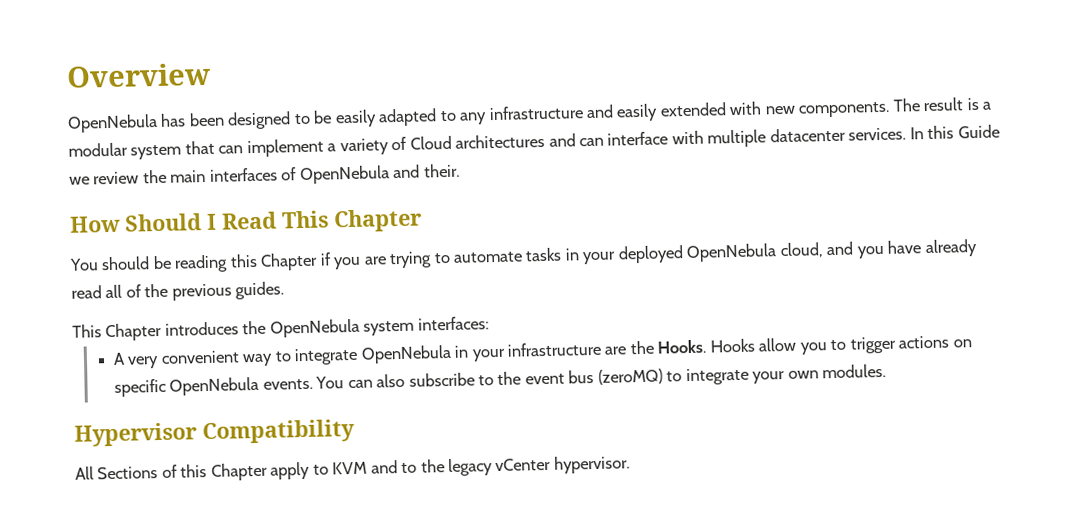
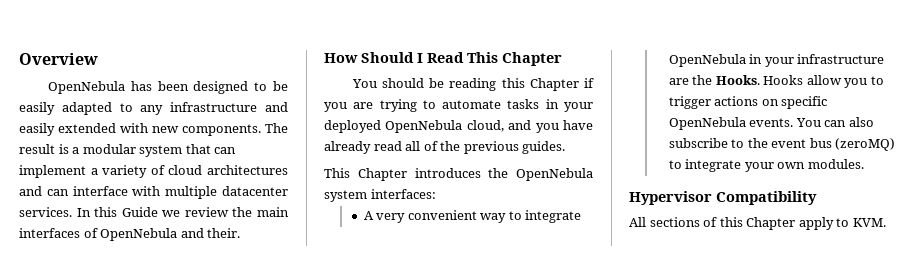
[409,135,452,150] Cloud -> [168,165,203,175] cloud
[97,466,159,480] Sections -> [649,217,700,227] sections
[332,455,630,477] KVM and to the legacy vCenter hypervisor. -> [852,218,886,227] KVM.

